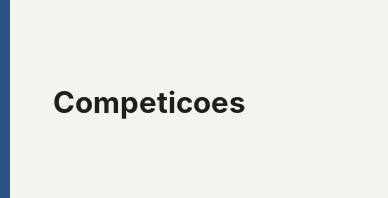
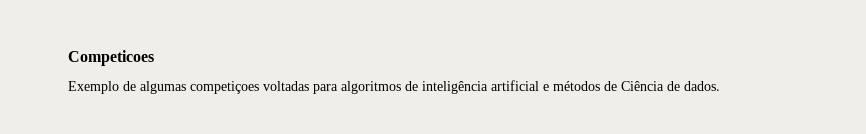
(246, 104) none -> [68,80,720,94] // Exemplo de algumas competiçoes voltadas para algoritmos de inteligência artificial e métodos de Ciência de dados.

